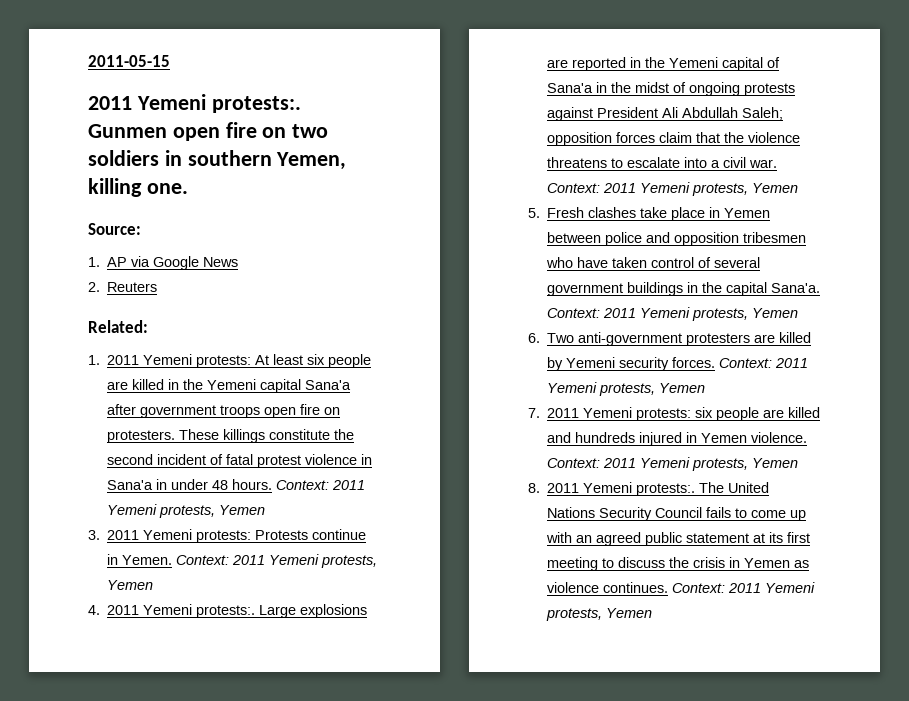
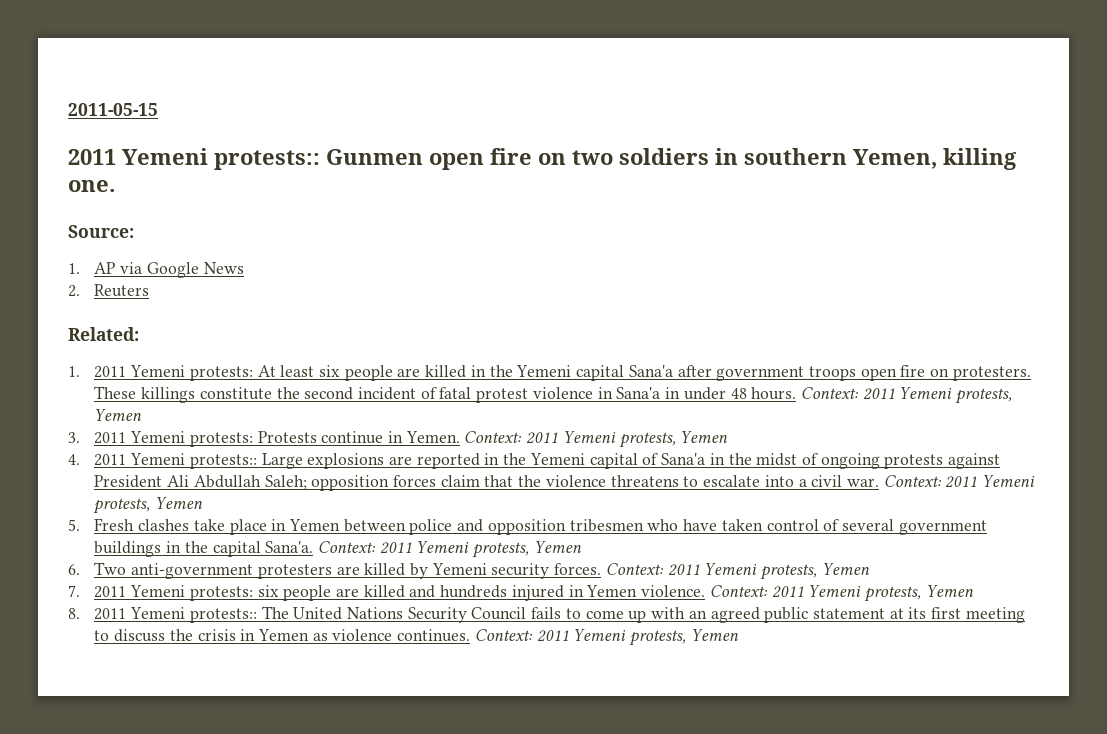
[211,96,301,113] protests:. -> [214,150,320,170] protests::
[196,605,256,618] protests:. -> [189,454,257,469] protests::
[636,483,696,496] protests:. -> [189,608,257,623] protests::

